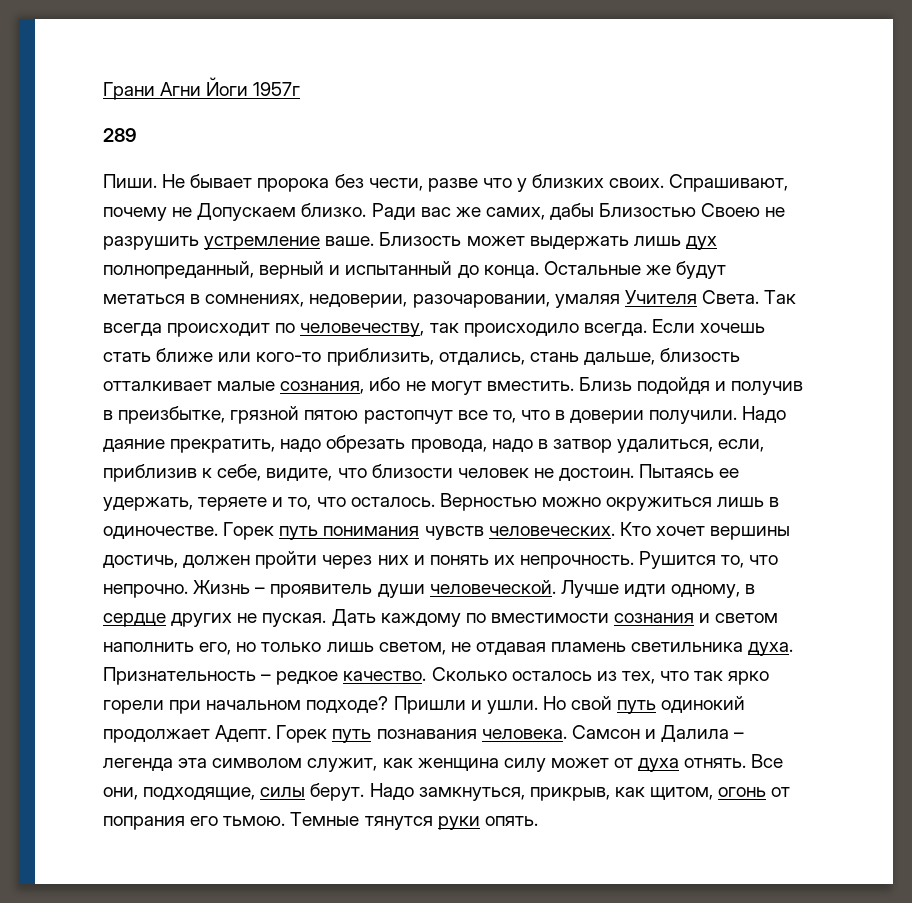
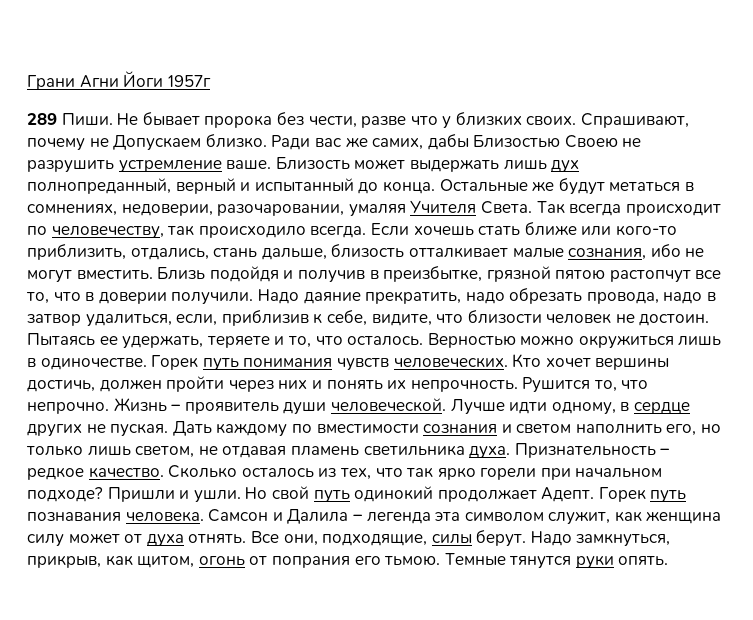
(137, 135) // -> (57, 119) none

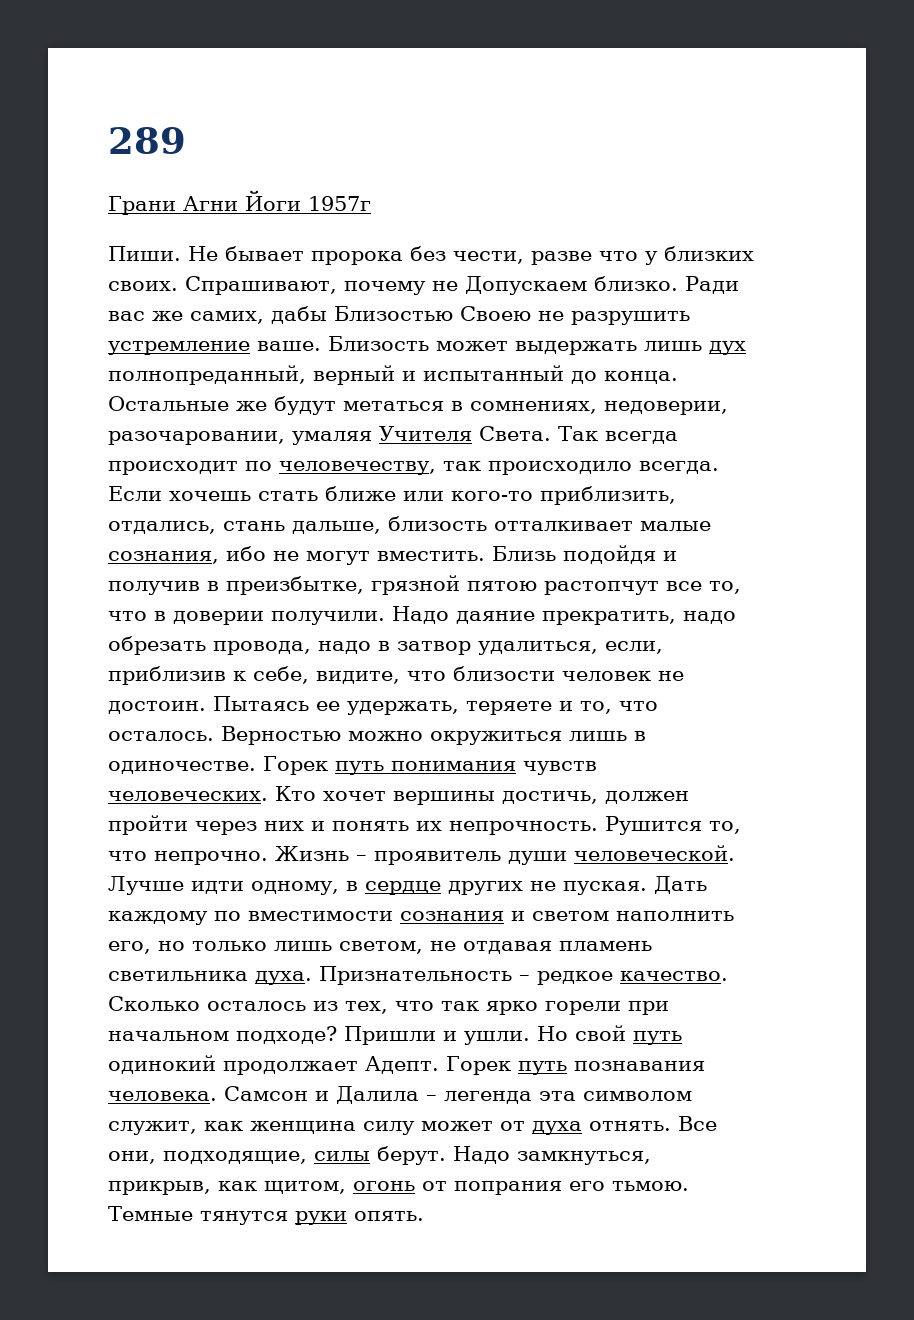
(27, 82) none -> [108,127,186,154] 289 //
[27,113,57,125] 289 -> (371, 203) none

